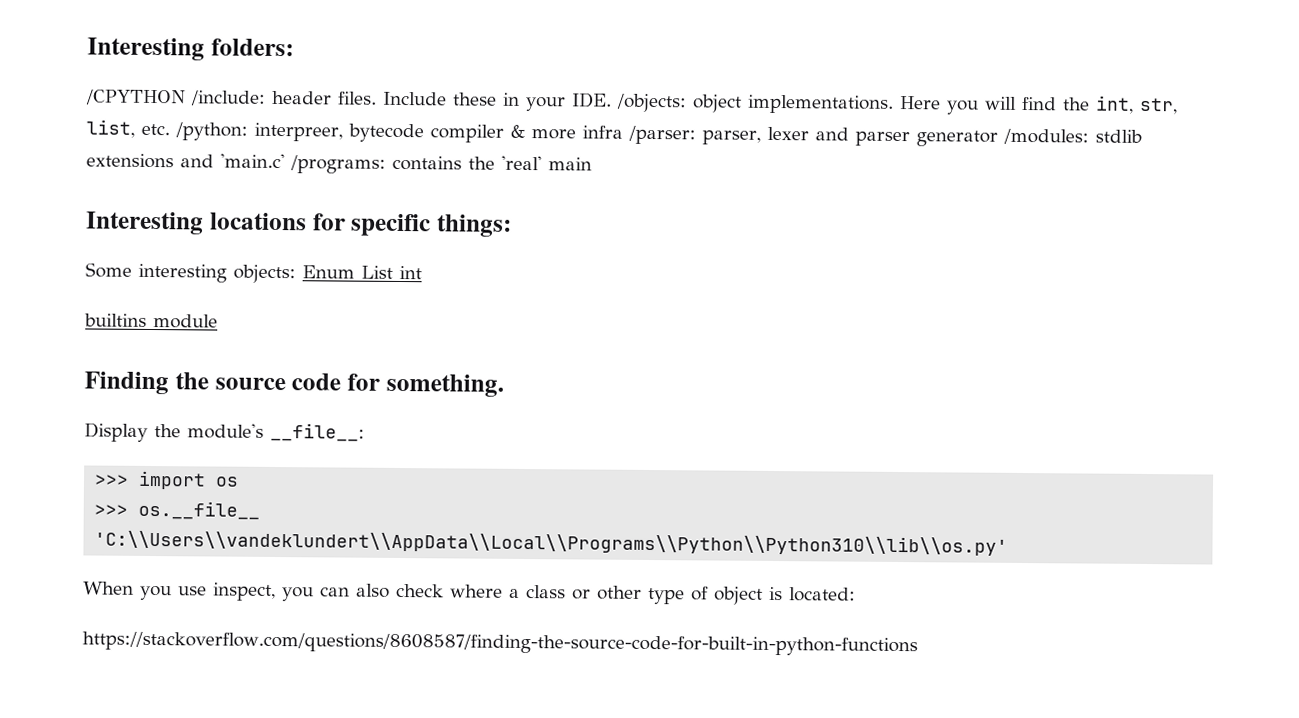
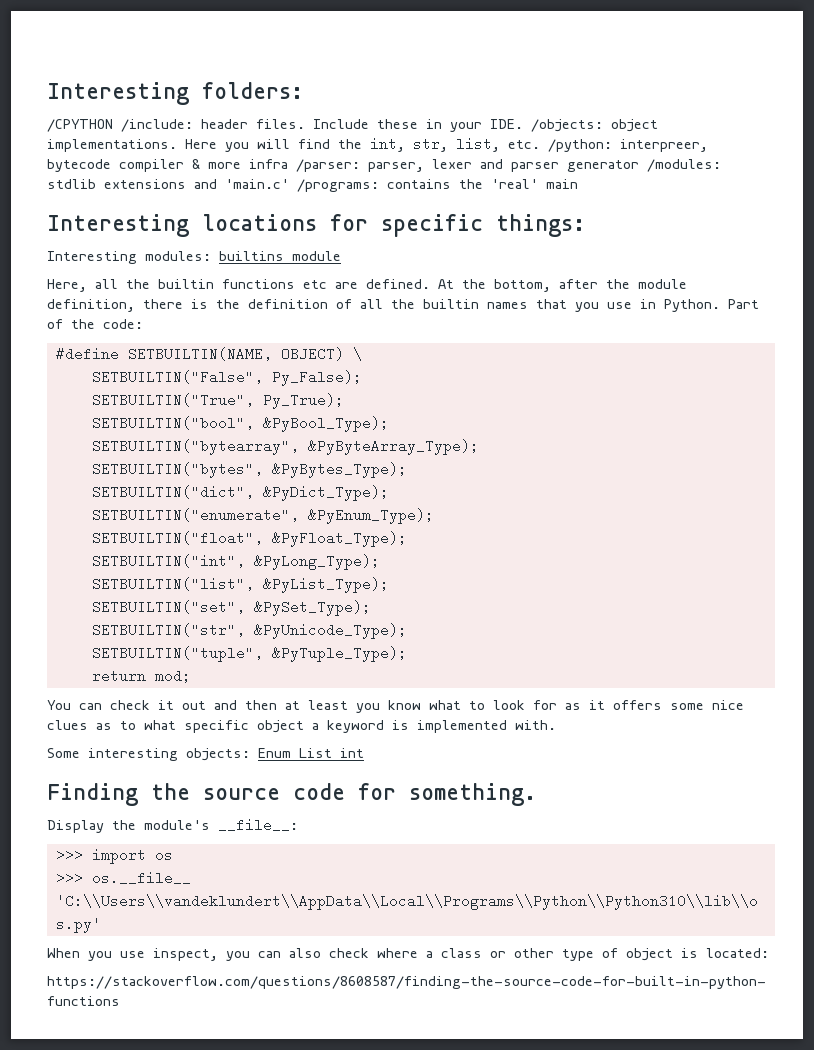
(512, 225) none -> [47,251,341,264] [47,279,687,292] [47,299,759,312] [47,319,143,329] [55,347,362,361] [91,370,362,386] [91,393,344,409] [91,416,389,432] [91,439,479,455] [91,462,407,478] [91,485,389,501] [91,508,434,524] [91,531,407,547] [91,554,380,570] [91,577,389,593] [91,600,371,616] [91,623,407,639] [91,646,407,662] [91,669,191,683] [47,700,744,713] [47,720,556,733] // Interesting modules: builtins module // Here, all the builtin functions etc are defined. At the bottom, after the module definition, there is the definition of all the builtin names that you use in Python. Part of the code: // #define SETBUILTIN(NAME, OBJECT) \ // SETBUILTIN("False", Py_False); // SETBUILTIN("True", Py_True); // SETBUILTIN("bool", &PyBool_Type); // SETBUILTIN("bytearray", &PyByteArray_Type); // SETBUILTIN("bytes", &PyBytes_Type); // SETBUILTIN("dict", &PyDict_Type); // SETBUILTIN("enumerate", &PyEnum_Type); // SETBUILTIN("float", &PyFloat_Type); // SETBUILTIN("int", &PyLong_Type); // SETBUILTIN("list", &PyList_Type); // SETBUILTIN("set", &PySet_Type); // SETBUILTIN("str", &PyUnicode_Type); // SETBUILTIN("tuple", &PyTuple_Type); // return mod; // You can check it out and then at least you know what to look for as it offers some nice clues as to what specific object a keyword is implemented with.
[84,313,218,329] // builtins module -> (364, 753) none

